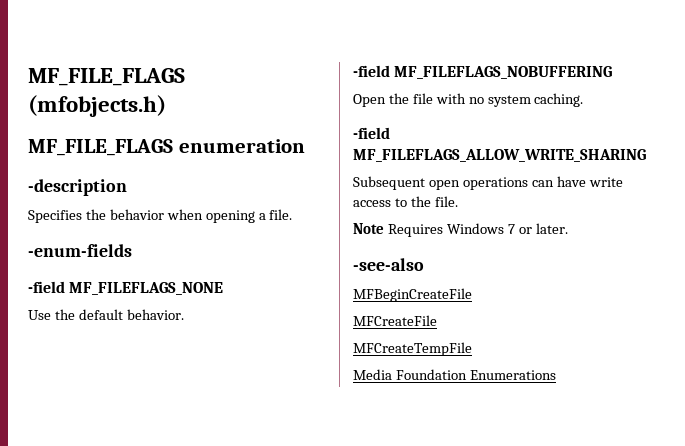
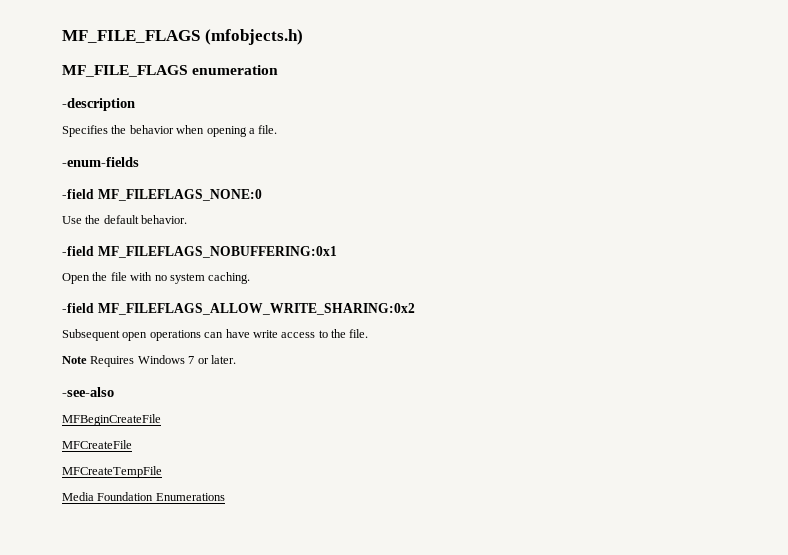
[69,282,224,295] MF_FILEFLAGS_NONE -> [97,189,262,201] MF_FILEFLAGS_NONE:0
[394,66,613,79] MF_FILEFLAGS_NOBUFFERING -> [97,246,337,258] MF_FILEFLAGS_NOBUFFERING:0x1
[353,149,646,162] MF_FILEFLAGS_ALLOW_WRITE_SHARING -> [97,303,415,315] MF_FILEFLAGS_ALLOW_WRITE_SHARING:0x2

